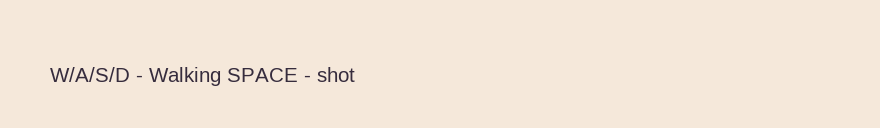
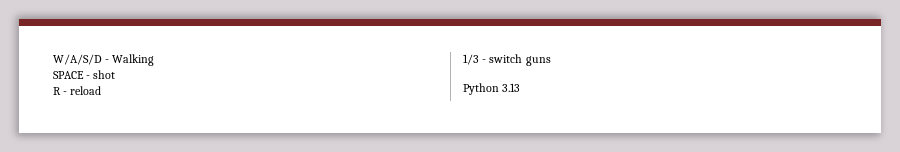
(221, 76) none -> (155, 60) //
(355, 74) none -> [53,86,102,95] [463,54,551,66] [463,83,521,95] // R - reload // 1/3 - switch guns // Python 3.13

